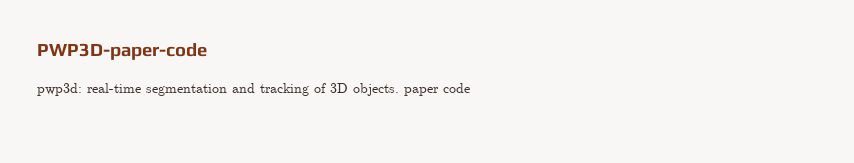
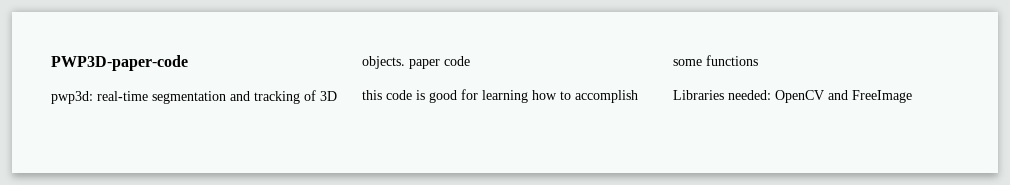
(470, 88) none -> [362,89,638,103] [673,55,758,66] [673,90,912,103] // this code is good for learning how to accomplish some functions // Libraries needed: OpenCV and FreeImage

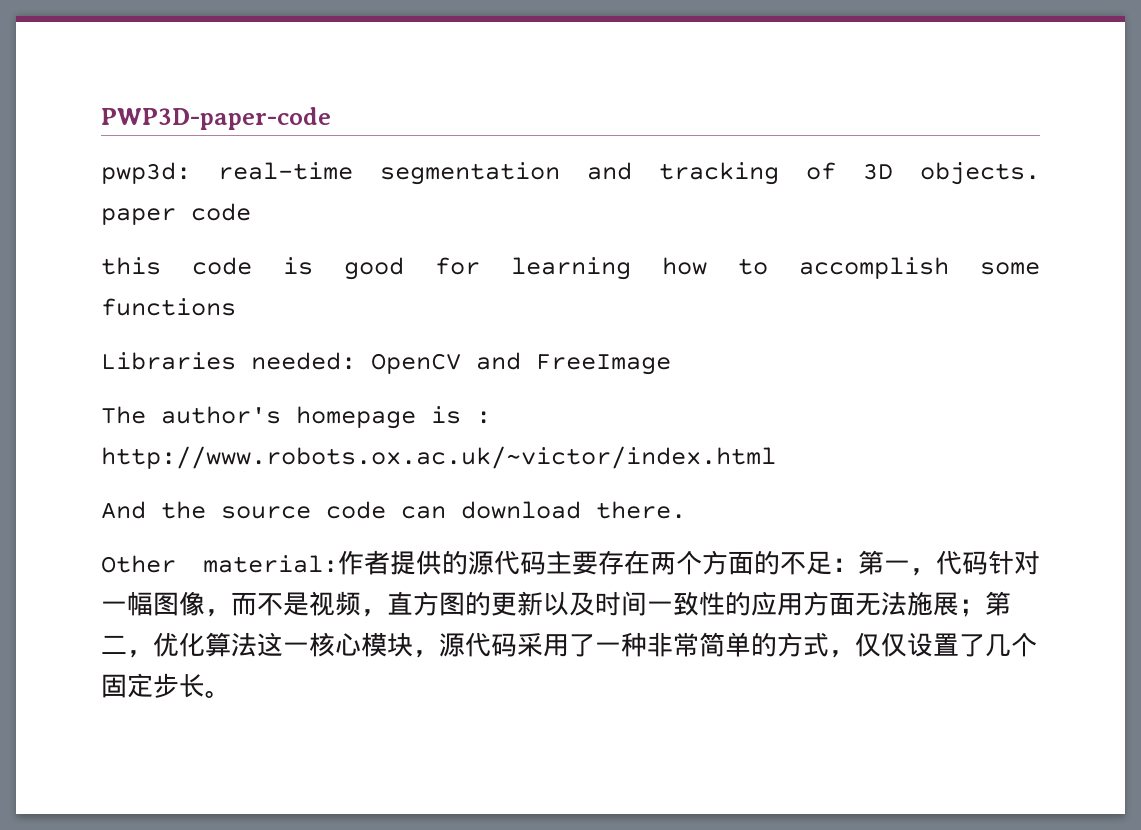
(912, 96) none -> [101,406,491,429] [101,446,776,469] [101,501,686,519] [101,550,1040,576] [101,591,1011,617] [101,632,1037,658] [101,673,231,698] // The author's homepage is : http://www.robots.ox.ac.uk/~victor/index.html // And the source code can download there. // Other material:作者提供的源代码主要存在两个方面的不足：第一，代码针对一幅图像，而不是视频，直方图的更新以及时间一致性的应用方面无法施展；第二，优化算法这一核心模块，源代码采用了一种非常简单的方式，仅仅设置了几个固定步长。

